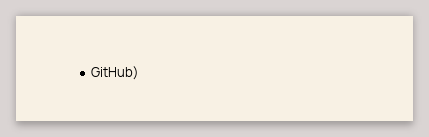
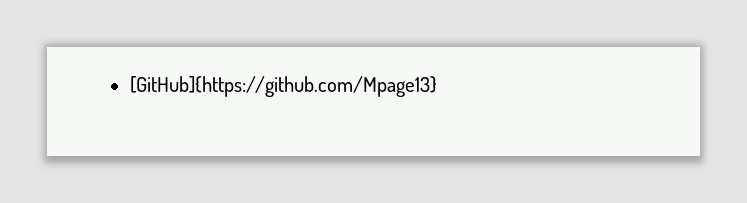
[91,66,140,80] GitHub) -> [129,76,438,97] [GitHub]{https://github.com/Mpage13}

